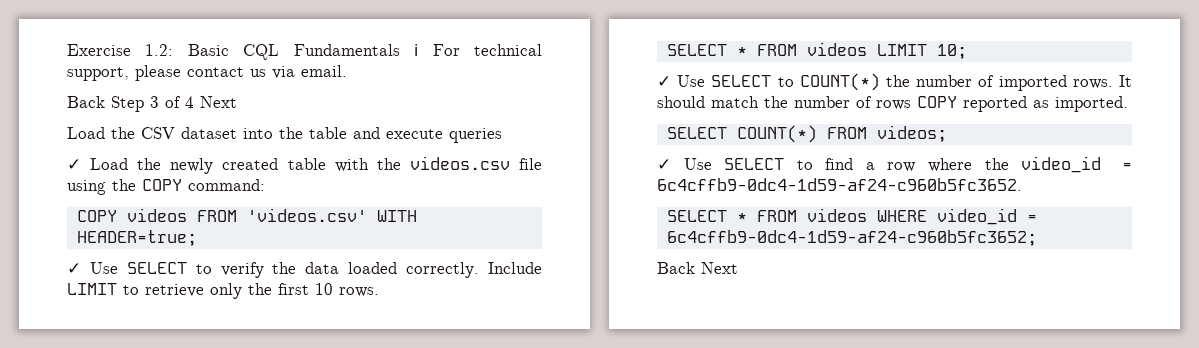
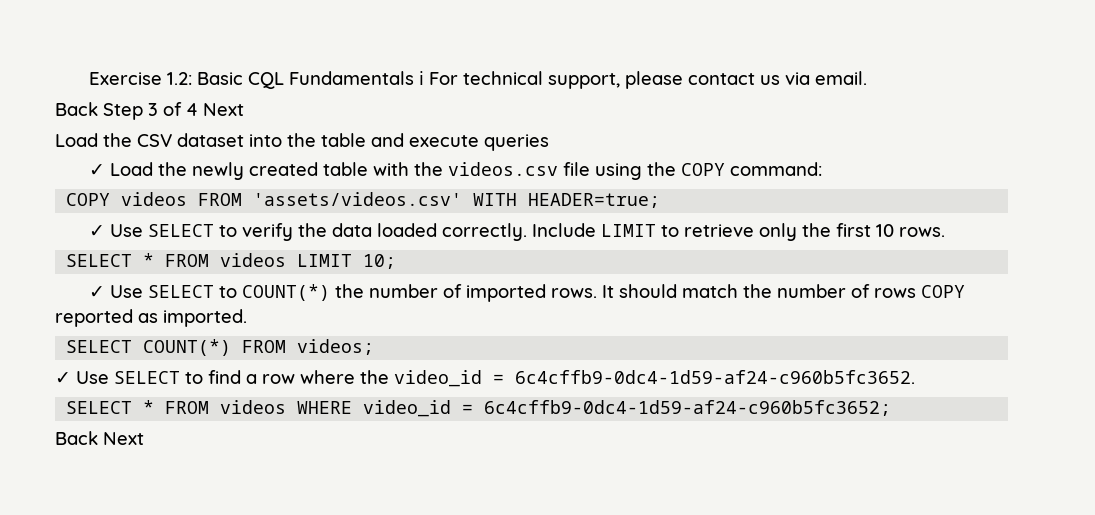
[246,208,367,222] 'videos.csv' -> [253,192,463,206] 'assets/videos.csv'

